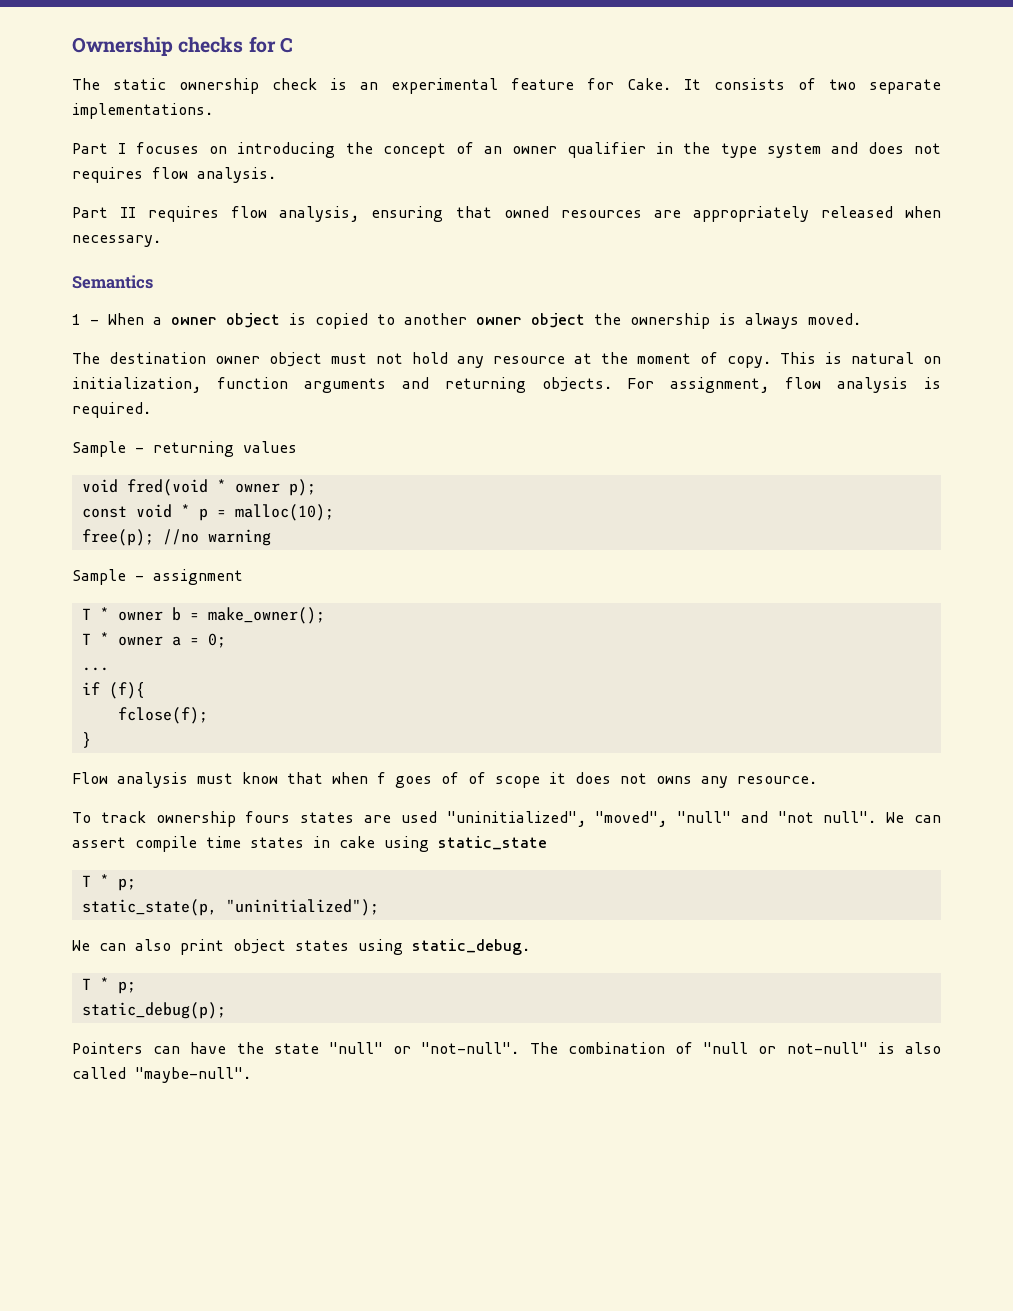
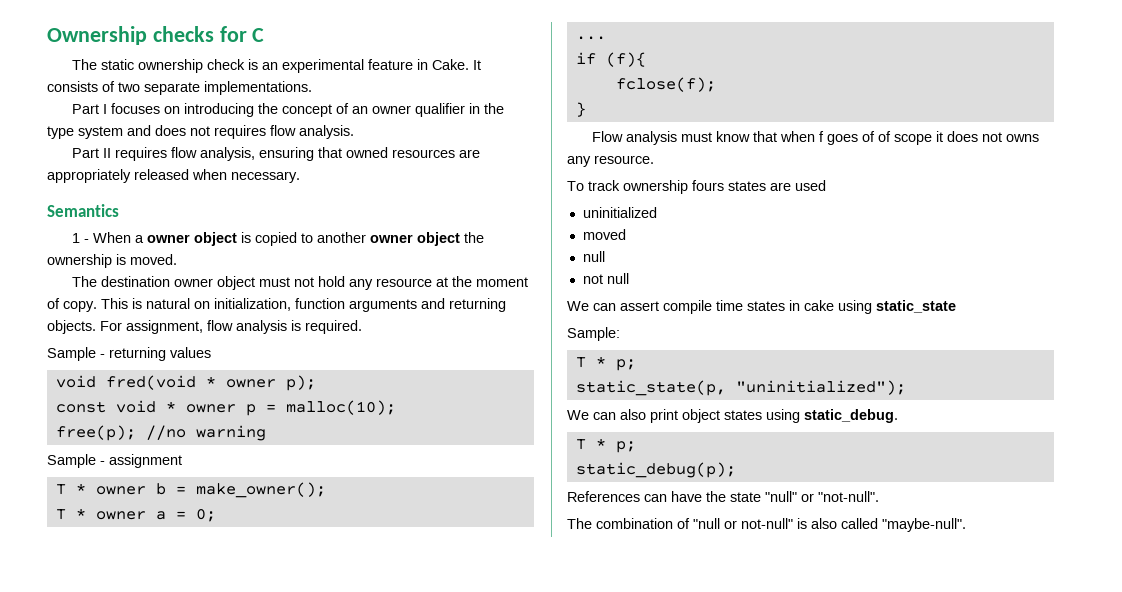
[587,78,614,90] for -> [417,59,429,70] in
[745,313,799,329] always -> (126, 259) none
(190, 510) none -> [185,404,236,413] owner
[446,811,877,827] "uninitialized", "moved", "null" and "not null". -> [582,207,657,218] [582,229,626,240] [582,251,605,262] [582,273,629,284] // uninitialized // moved // null // not null //
(547, 843) none -> [567,327,620,341] // Sample:
[72,1042,143,1054] Pointers -> [567,491,640,502] References
(520, 1048) none -> (879, 496) //

